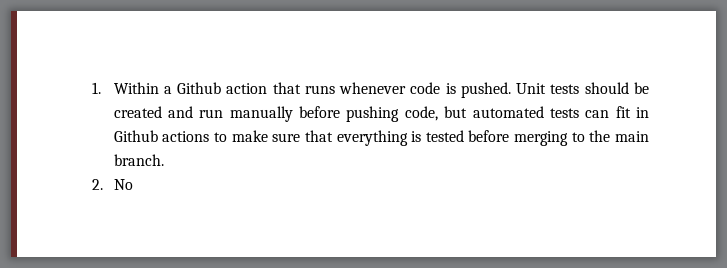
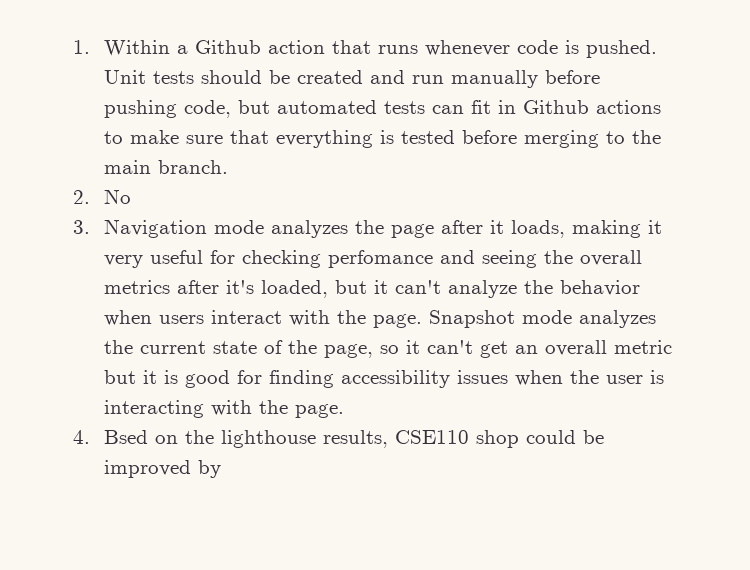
(133, 184) none -> [73,219,662,238] [103,250,642,268] [103,280,640,298] [103,310,656,328] [103,340,672,358] [103,370,664,388] [103,400,344,418] [73,430,604,448] [103,460,221,478] // 3. Navigation mode analyzes the page after it loads, making it very useful for checking perfomance and seeing the overall metrics after it's loaded, but it can't analyze the behavior when users interact with the page. Snapshot mode analyzes the current state of the page, so it can't get an overall metric but it is good for finding accessibility issues when the user is interacting with the page. // 4. Bsed on the lighthouse results, CSE110 shop could be improved by

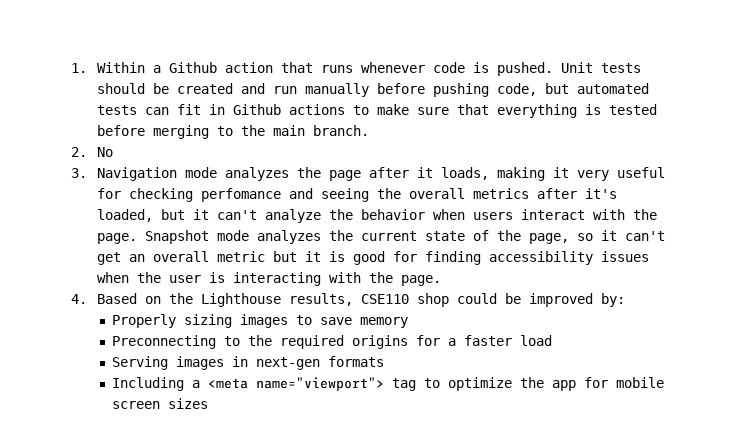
[103,430,148,444] Bsed -> [97,293,138,304] Based
[220,430,316,448] lighthouse -> [201,293,282,307] Lighthouse
[197,460,221,478] by -> [601,293,626,307] [112,314,409,328] [112,335,553,349] [112,356,385,370] [112,377,665,391] [112,398,209,409] by: // Properly sizing images to save memory // Preconnecting to the required origins for a faster load // Serving images in next-gen formats // Including a <meta name="viewport"> tag to optimize the app for mobile screen sizes

